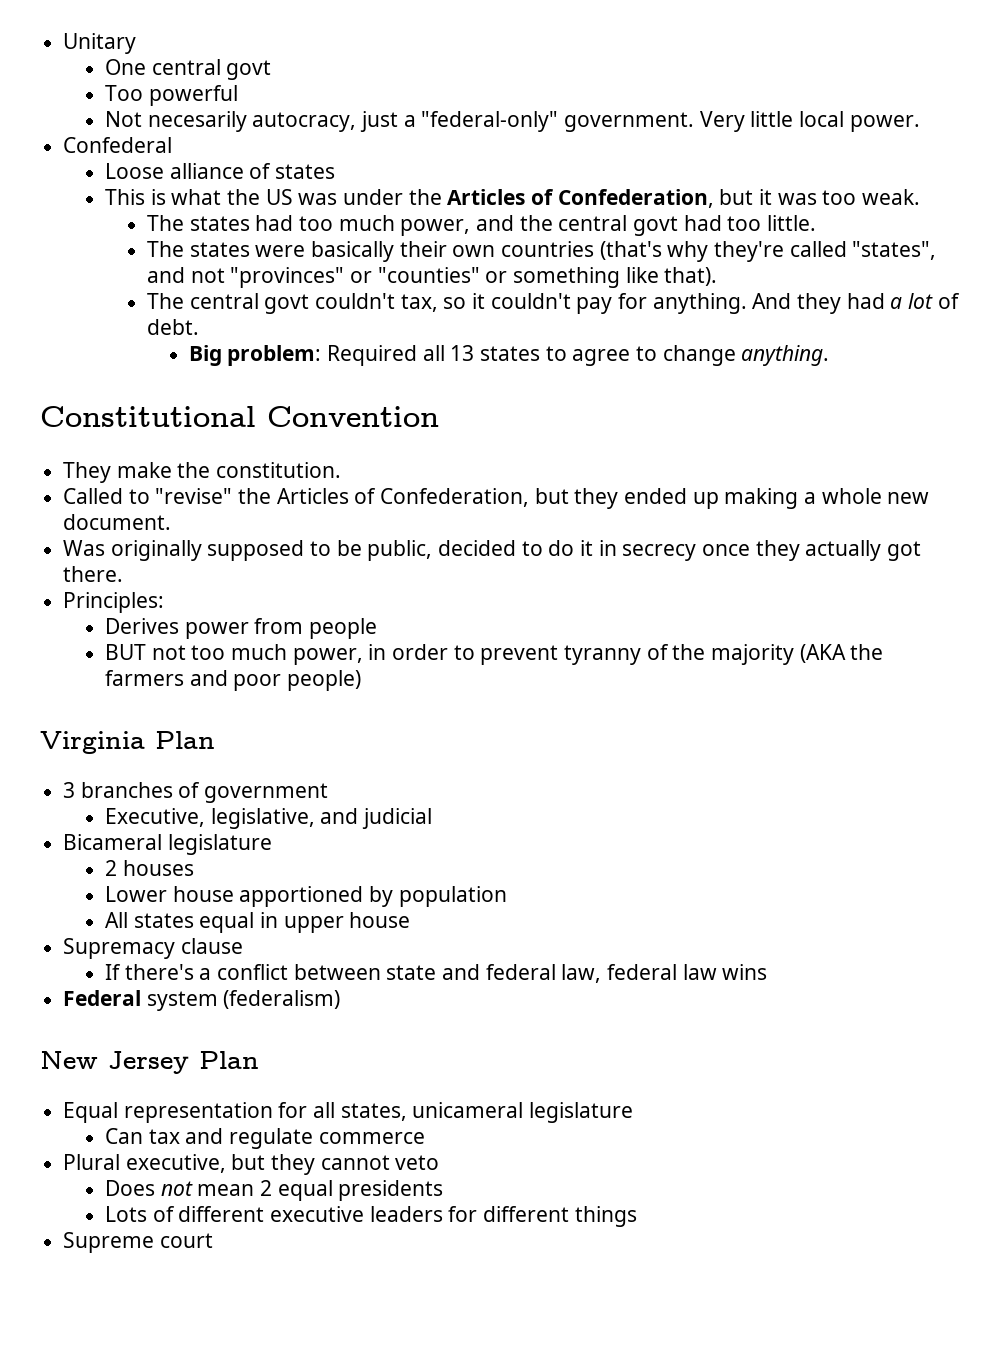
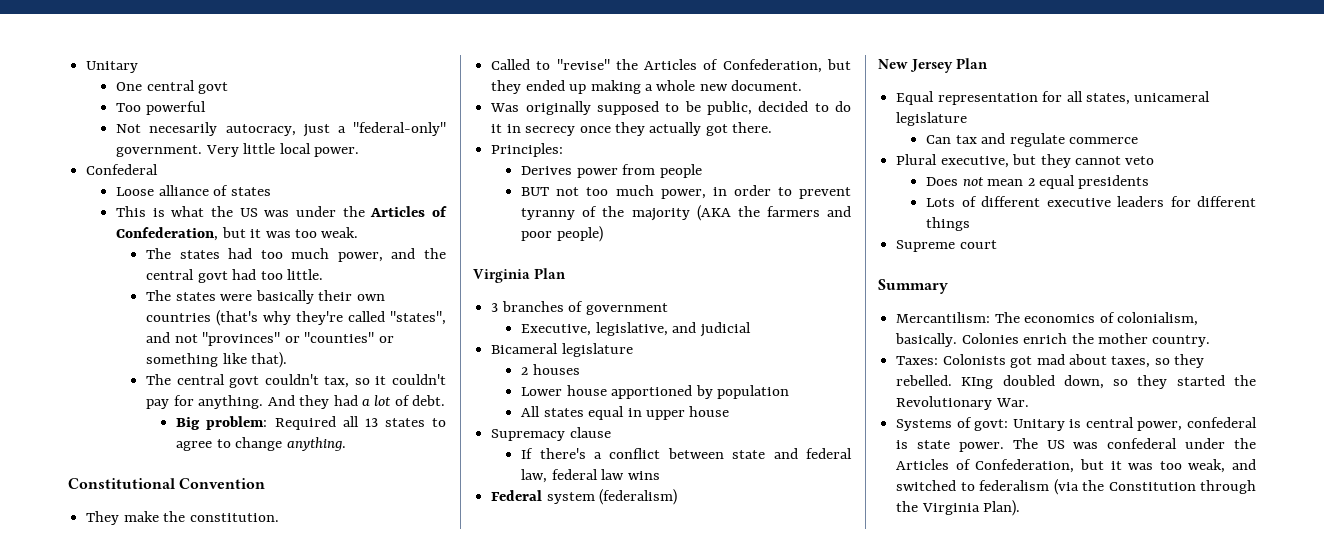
(213, 1240) none -> [878,279,948,294] [896,312,1198,326] [895,333,1211,347] [896,354,1205,368] [896,375,1256,389] [896,396,1029,410] [896,417,1257,431] [896,438,1256,452] [896,459,1256,473] [896,479,1256,495] [896,500,1021,516] // Summary // Mercantilism: The economics of colonialism, basically. Colonies enrich the mother country. // Taxes: Colonists got mad about taxes, so they rebelled. KIng doubled down, so they started the Revolutionary War. // Systems of govt: Unitary is central power, confederal is state power. The US was confederal under the Articles of Confederation, but it was too weak, and switched to federalism (via the Constitution through the Virginia Plan).

